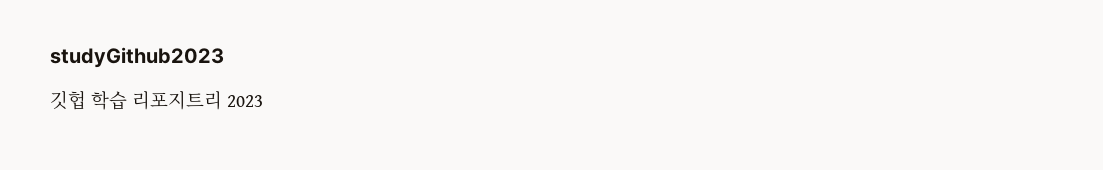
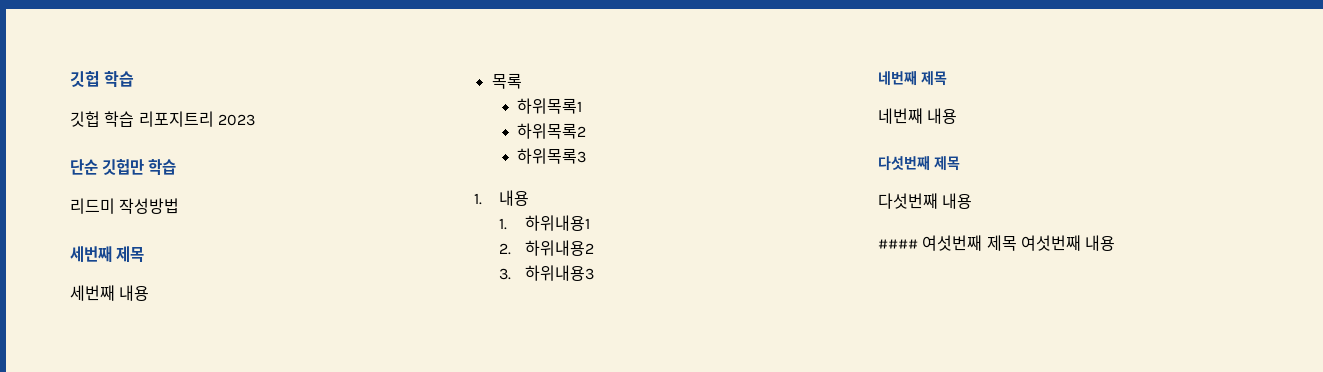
[50,47,224,68] studyGithub2023 -> [70,71,135,87] 깃헙 학습
(263, 101) none -> [70,159,177,175] [70,198,180,214] [70,246,145,262] [70,285,150,301] [491,73,522,89] [516,98,582,114] [516,123,586,139] [516,148,586,164] [474,190,530,206] [499,215,590,231] [499,240,594,256] [499,265,594,281] [878,71,947,86] [878,108,958,124] [878,156,960,171] [878,193,973,209] [878,235,1116,251] // 단순 깃헙만 학습 // 리드미 작성방법 // 세번째 제목 // 세번째 내용 // 목록 // 하위목록1 // 하위목록2 // 하위목록3 // 1. 내용 // 1. 하위내용1 // 2. 하위내용2 // 3. 하위내용3 // 네번째 제목 // 네번째 내용 // 다섯번째 제목 // 다섯번째 내용 // #### 여섯번째 제목 여섯번째 내용

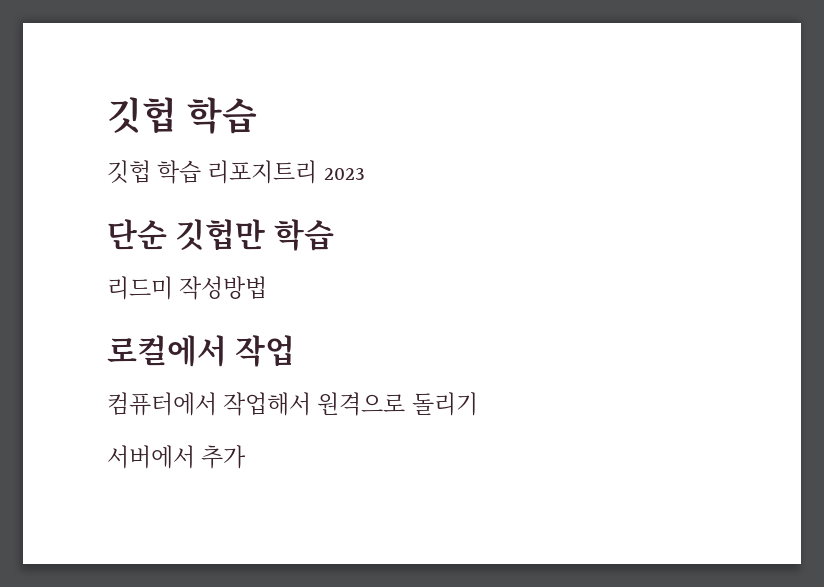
[70,246,145,262] [70,285,150,301] [491,73,522,89] [516,98,582,114] [516,123,586,139] [516,148,586,164] [474,190,530,206] [499,215,590,231] [499,240,594,256] [499,265,594,281] [878,71,947,86] [878,108,958,124] [878,156,960,171] [878,193,973,209] [878,235,1116,251] 세번째 제목 // 세번째 내용 // 목록 // 하위목록1 // 하위목록2 // 하위목록3 // 1. 내용 // 1. 하위내용1 // 2. 하위내용2 // 3. 하위내용3 // 네번째 제목 // 네번째 내용 // 다섯번째 제목 // 다섯번째 내용 // #### 여섯번째 제목 여섯번째 내용 -> [107,335,296,367] [107,392,478,416] [107,445,247,469] 로컬에서 작업 // 컴퓨터에서 작업해서 원격으로 돌리기 // 서버에서 추가

